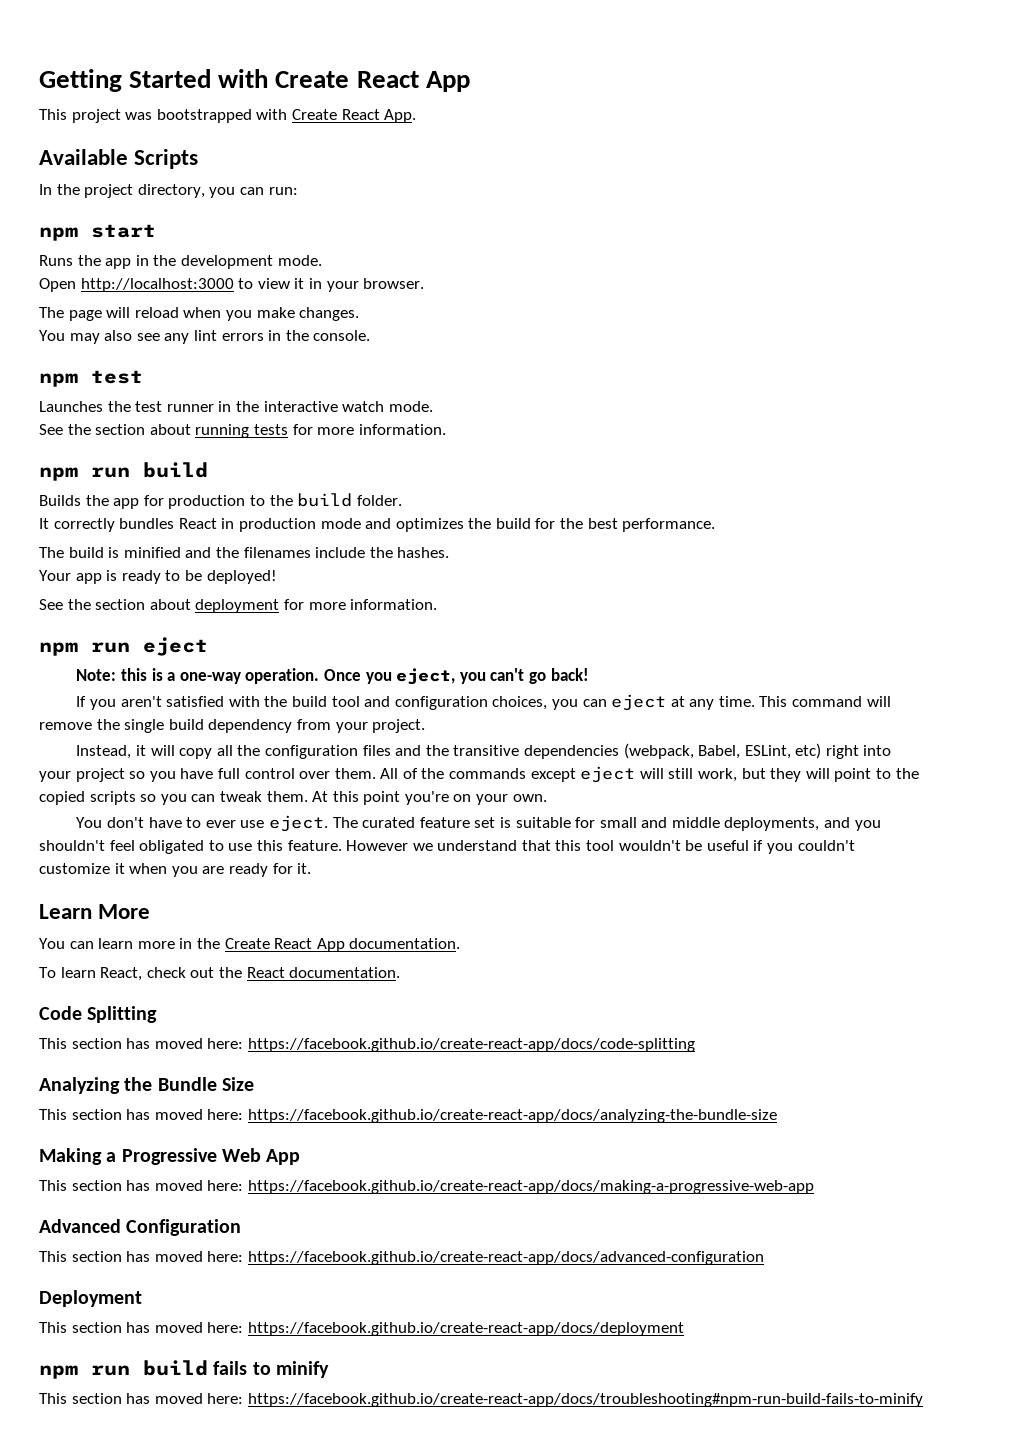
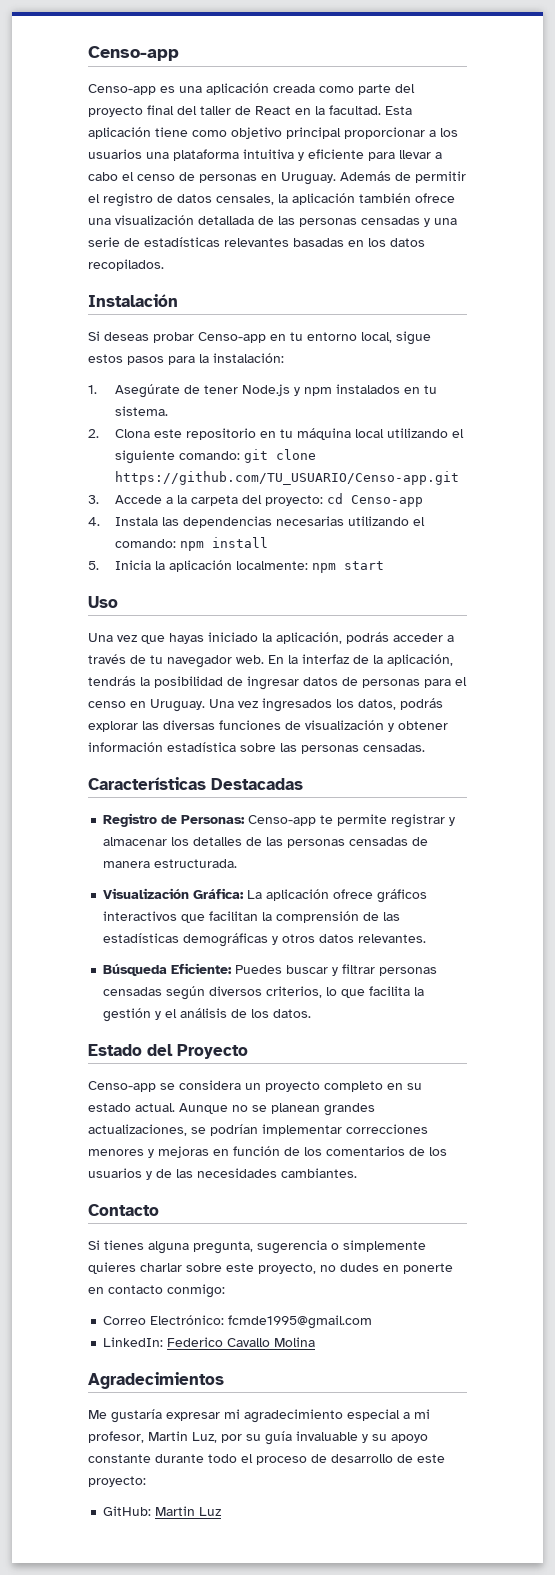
[39,69,470,92] [39,109,417,123] [39,149,199,169] [39,184,298,198] [39,224,156,241] [39,255,322,269] [39,278,425,292] [39,307,360,321] [39,330,371,344] [39,370,143,387] [39,401,433,412] [39,424,446,438] [39,462,208,481] [39,493,402,509] [39,518,716,532] [39,547,450,558] [39,570,277,584] [39,599,438,613] [39,637,208,656] [76,668,589,685] [76,694,891,711] [39,719,426,733] [76,743,892,759] [39,766,919,783] [39,791,547,805] [76,815,881,832] [39,840,855,854] [39,863,312,877] [39,904,151,919] [39,938,461,952] [39,967,401,981] [39,1006,158,1023] [39,1038,695,1052] [39,1077,254,1094] [39,1109,777,1123] [39,1148,301,1165] [39,1180,814,1194] [39,1219,242,1236] [39,1251,764,1265] [39,1290,142,1307] [39,1322,684,1336] [39,1360,329,1379] [39,1393,923,1407] Getting Started with Create React App // This project was bootstrapped with Create React App. // Available Scripts // In the project directory, you can run: // npm start // Runs the app in the development mode. // Open http://localhost:3000 to view it in your browser. // The page will reload when you make changes. // You may also see any lint errors in the console. // npm test // Launches the test runner in the interactive watch mode. // See the section about running tests for more information. // npm run build // Builds the app for production to the build folder. // It correctly bundles React in production mode and optimizes the build for the best performance. // The build is minified and the filenames include the hashes. // Your app is ready to be deployed! // See the section about deployment for more information. // npm run eject // Note: this is a one-way operation. Once you eject, you can't go back! // If you aren't satisfied with the build tool and configuration choices, you can eject at any time. This command will remove the single build dependency from your project. // Instead, it will copy all the configuration files and the transitive dependencies (webpack, Babel, ESLint, etc) right into your project so you have full control over them. All of the commands except eject will still work, but they will point to the copied scripts so you can tweak them. At this point you're on your own. // You don't have to ever use eject. The curated feature set is suitable for small and middle deployments, and you shouldn't feel obligated to use this feature. However we understand that this tool wouldn't be useful if you couldn't customize it when you are ready for it. // Learn More // You can learn more in the Create React App documentation. // To learn React, check out the React documentation. // Code Splitting // This section has moved here: https://facebook.github.io/create-react-app/docs/code-splitting // Analyzing the Bundle Size // This section has moved here: https://facebook.github.io/create-react-app/docs/analyzing-the-bundle-size // Making a Progressive Web App // This section has moved here: https://facebook.github.io/create-react-app/docs/making-a-progressive-web-app // Advanced Configuration // This section has moved here: https://facebook.github.io/create-react-app/docs/advanced-configuration // Deployment // This section has moved here: https://facebook.github.io/create-react-app/docs/deployment // npm run build fails to minify // This section has moved here: https://facebook.github.io/create-react-app/docs/troubleshooting#npm-run-build-fails-to-minify -> [88,46,179,61] [88,83,415,95] [88,105,412,117] [88,127,458,139] [88,149,442,161] [88,171,466,185] [88,193,455,207] [88,215,457,227] [88,237,425,247] [88,259,164,271] [88,294,178,307] [88,331,431,345] [88,353,284,365] [88,384,438,398] [115,406,169,416] [88,428,465,440] [115,449,317,464] [115,471,460,485] [88,493,424,507] [88,516,426,528] [115,537,269,551] [88,560,385,573] [88,596,118,608] [88,632,454,644] [88,654,453,668] [88,676,467,690] [88,698,443,712] [88,720,448,732] [88,742,425,754] [88,777,303,790] [103,813,456,828] [103,837,429,848] [103,859,238,868] [103,888,428,903] [103,911,401,923] [103,933,427,947] [103,963,438,976] [103,986,425,1000] [103,1008,312,1022] [88,1044,248,1059] [88,1080,422,1092] [88,1103,375,1116] [88,1124,428,1136] [88,1146,447,1158] [88,1168,357,1180] [88,1204,159,1216] [88,1240,426,1254] [88,1262,453,1274] [88,1284,225,1298] [103,1315,373,1329] [103,1337,316,1347] [88,1372,224,1389] [88,1409,430,1423] [88,1431,428,1445] [88,1454,445,1465] [88,1476,146,1487] [103,1506,223,1516] Censo-app // Censo-app es una aplicación creada como parte del proyecto final del taller de React en la facultad. Esta aplicación tiene como objetivo principal proporcionar a los usuarios una plataforma intuitiva y eficiente para llevar a cabo el censo de personas en Uruguay. Además de permitir el registro de datos censales, la aplicación también ofrece una visualización detallada de las personas censadas y una serie de estadísticas relevantes basadas en los datos recopilados. // Instalación // Si deseas probar Censo-app en tu entorno local, sigue estos pasos para la instalación: // 1. Asegúrate de tener Node.js y npm instalados en tu sistema. // 2. Clona este repositorio en tu máquina local utilizando el siguiente comando: git clone https://github.com/TU_USUARIO/Censo-app.git // 3. Accede a la carpeta del proyecto: cd Censo-app // 4. Instala las dependencias necesarias utilizando el comando: npm install // 5. Inicia la aplicación localmente: npm start // Uso // Una vez que hayas iniciado la aplicación, podrás acceder a través de tu navegador web. En la interfaz de la aplicación, tendrás la posibilidad de ingresar datos de personas para el censo en Uruguay. Una vez ingresados los datos, podrás explorar las diversas funciones de visualización y obtener información estadística sobre las personas censadas. // Características Destacadas // Registro de Personas: Censo-app te permite registrar y almacenar los detalles de las personas censadas de manera estructurada. // Visualización Gráfica: La aplicación ofrece gráficos interactivos que facilitan la comprensión de las estadísticas demográficas y otros datos relevantes. // Búsqueda Eficiente: Puedes buscar y filtrar personas censadas según diversos criterios, lo que facilita la gestión y el análisis de los datos. // Estado del Proyecto // Censo-app se considera un proyecto completo en su estado actual. Aunque no se planean grandes actualizaciones, se podrían implementar correcciones menores y mejoras en función de los comentarios de los usuarios y de las necesidades cambiantes. // Contacto // Si tienes alguna pregunta, sugerencia o simplemente quieres charlar sobre este proyecto, no dudes en ponerte en contacto conmigo: // Correo Electrónico: fcmde1995@gmail.com // LinkedIn: Federico Cavallo Molina // Agradecimientos // Me gustaría expresar mi agradecimiento especial a mi profesor, Martin Luz, por su guía invaluable y su apoyo constante durante todo el proceso de desarrollo de este proyecto: // GitHub: Martin Luz

